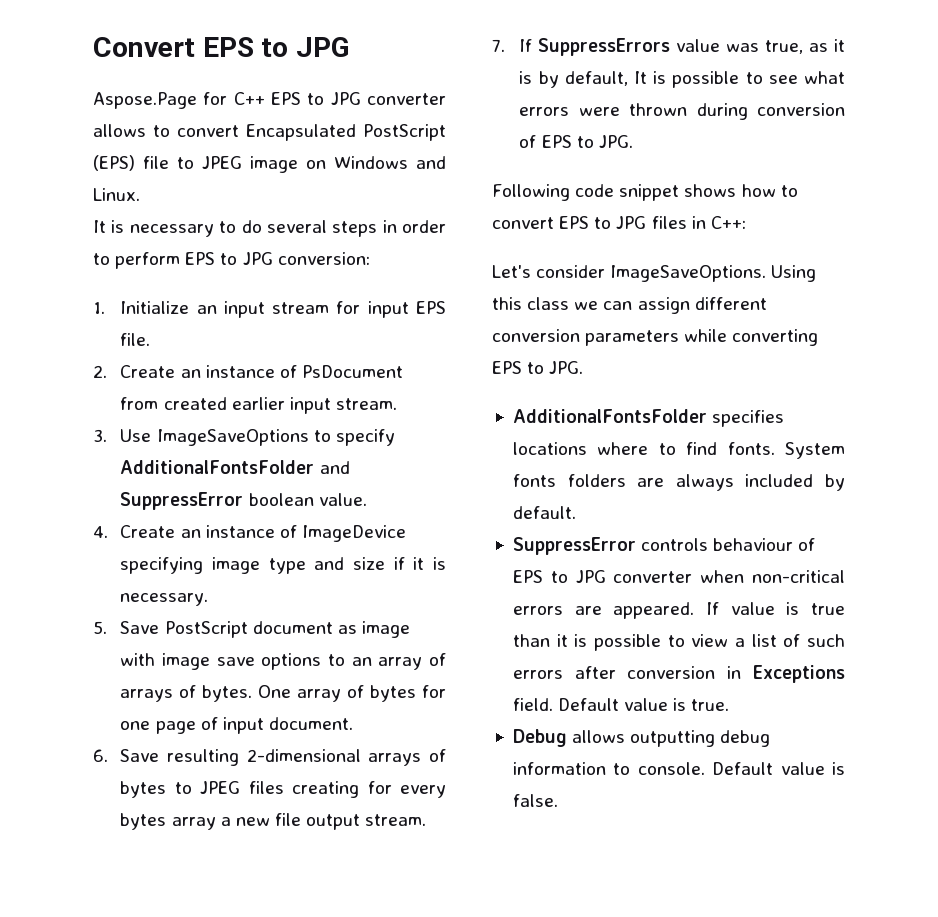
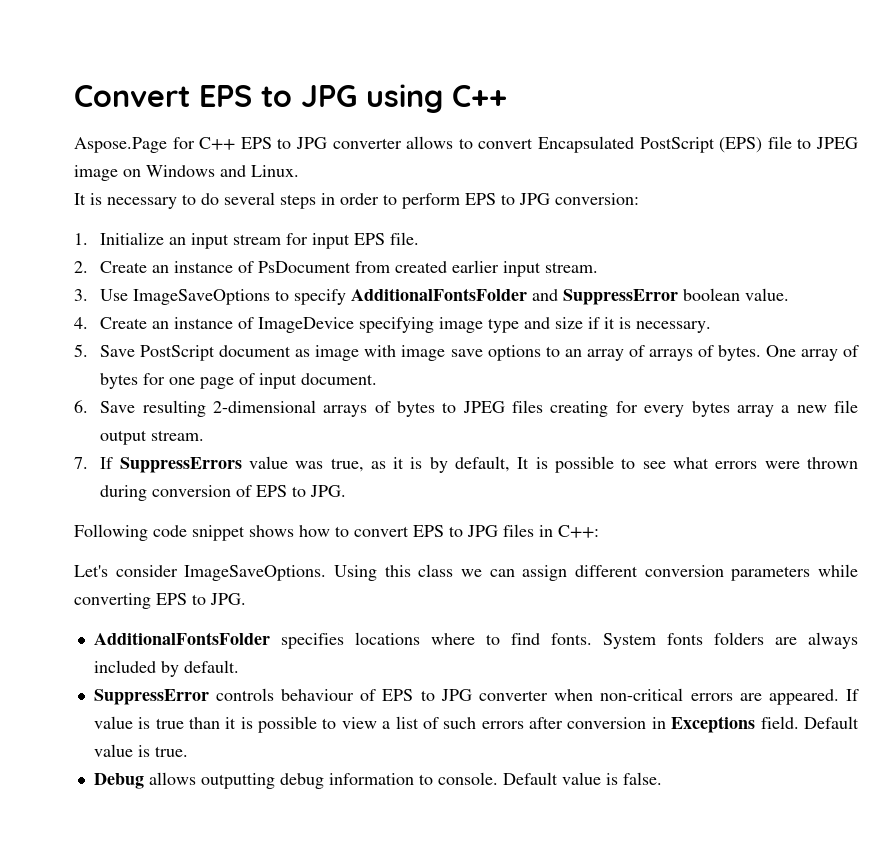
(351, 47) none -> [366,84,507,113] using C++

